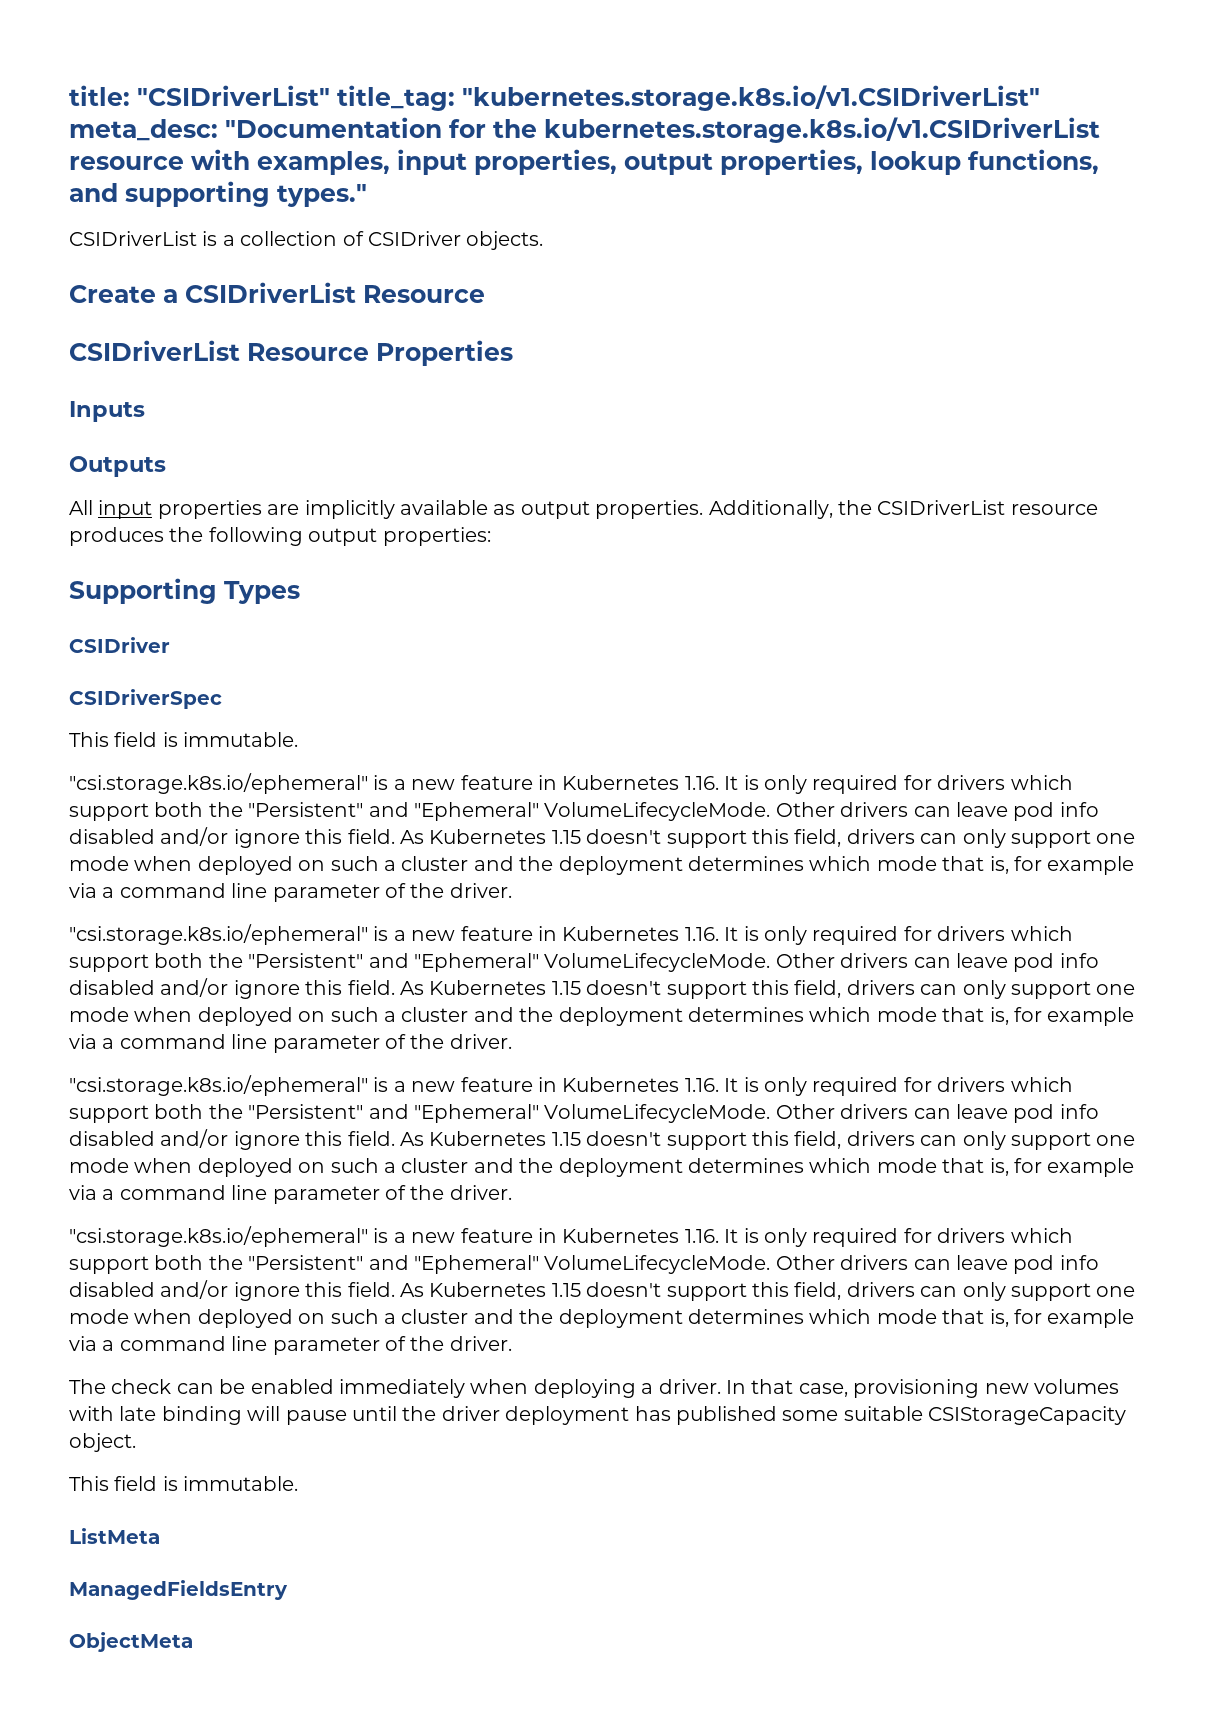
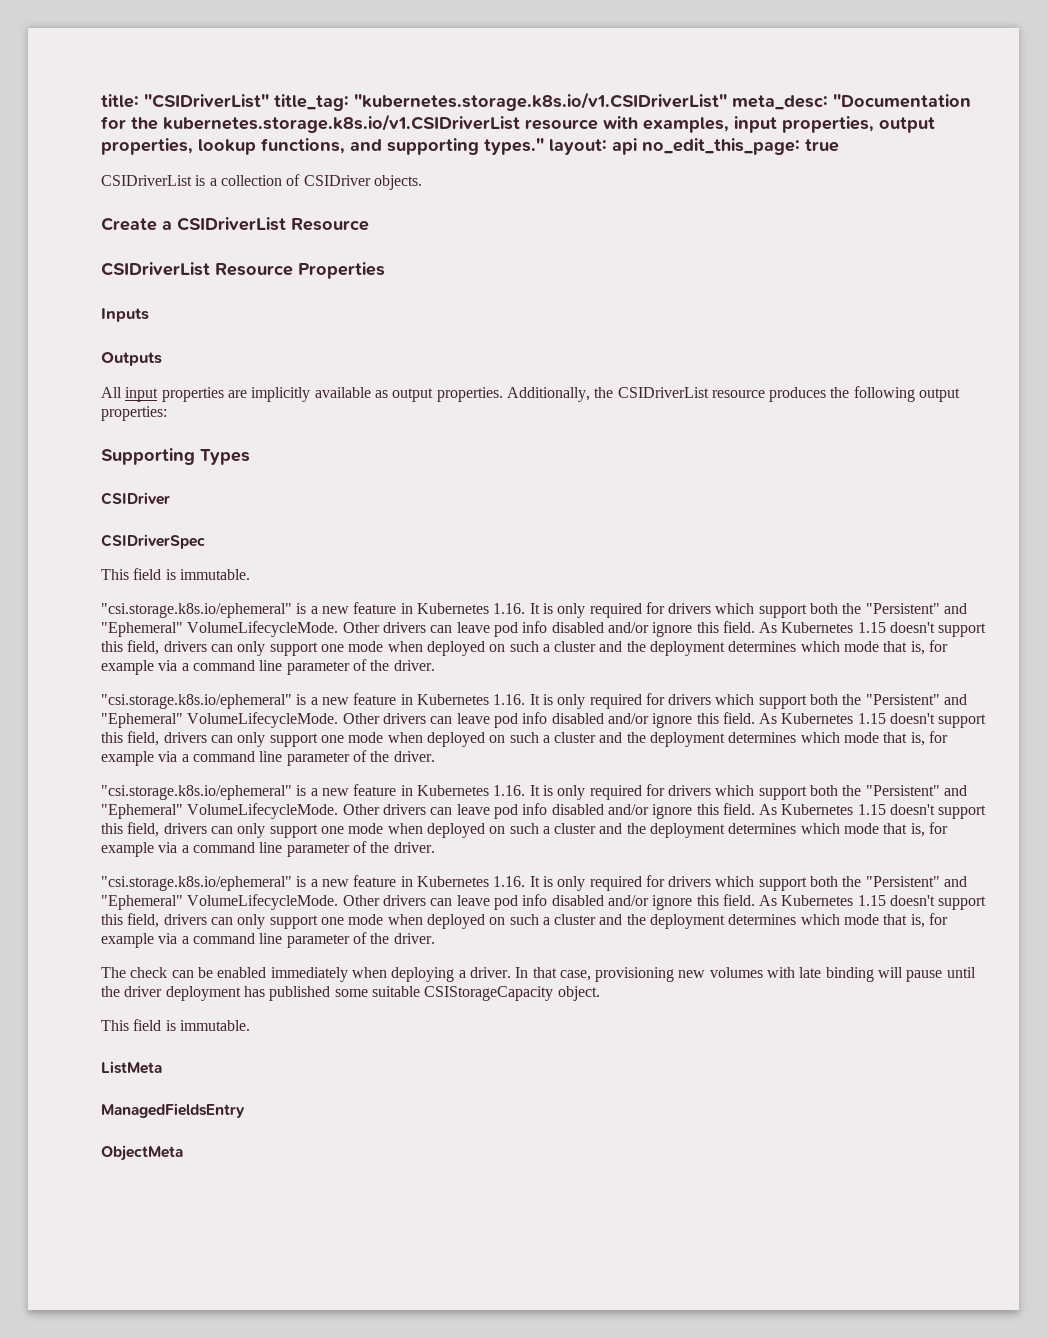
(367, 195) none -> [549,138,839,155] layout: api no_edit_this_page: true

